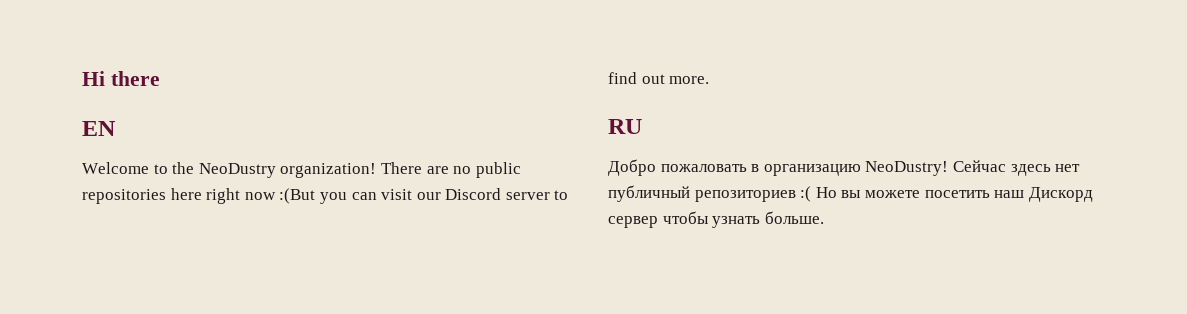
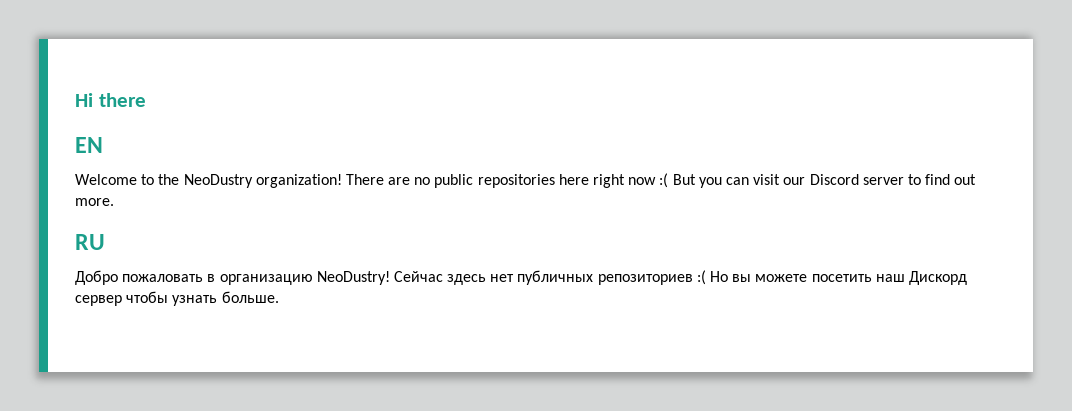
[279,188,316,204] :(But -> [659,173,696,188] :( But
[608,185,690,202] публичный -> [517,270,594,285] публичных

